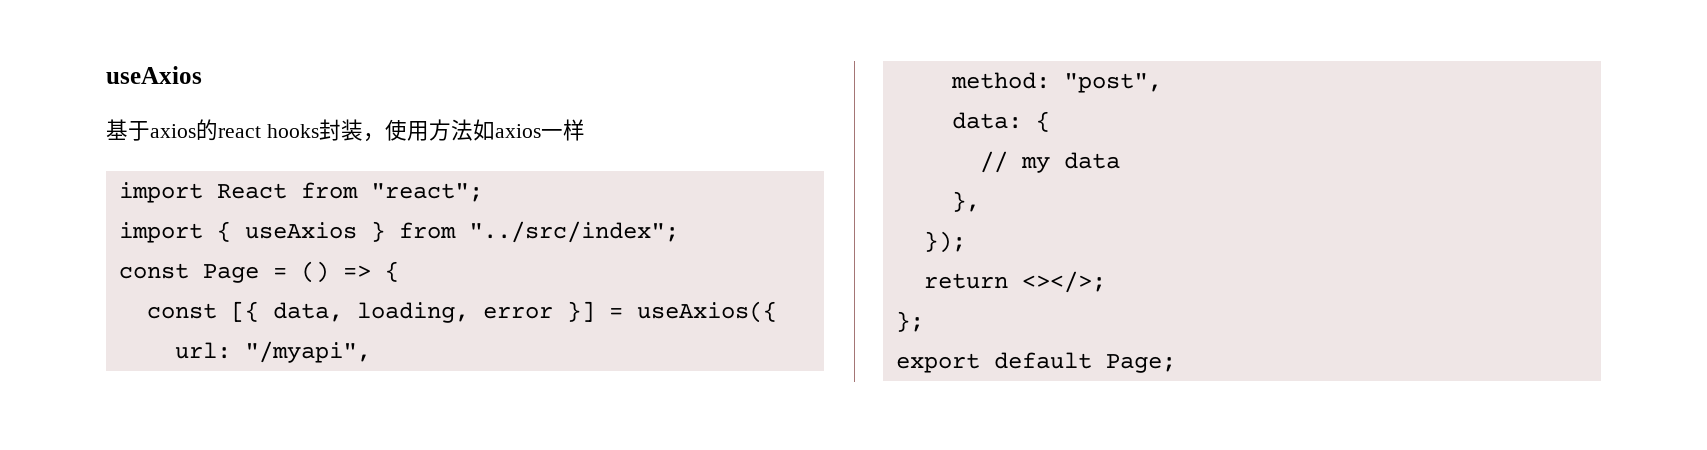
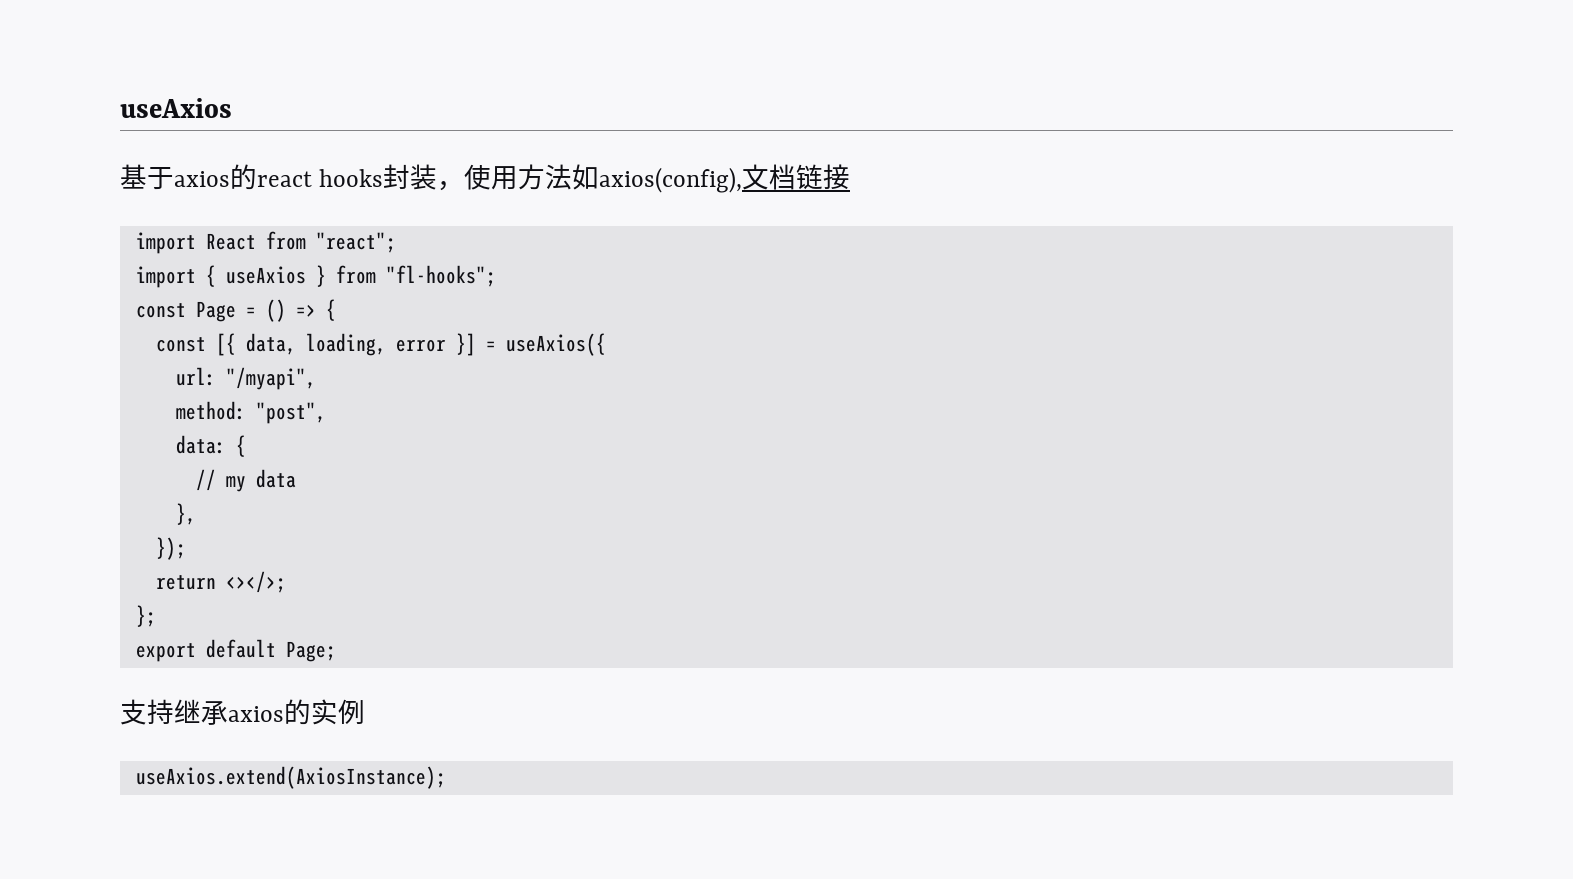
[494,119,585,141] axios一样 -> [599,164,851,193] axios(config),文档链接
[468,221,679,243] "../src/index"; -> [385,265,496,287] "fl-hooks";
(1176, 363) none -> [120,699,365,725] [135,766,446,789] // 支持继承axios的实例 // useAxios.extend(AxiosInstance);

